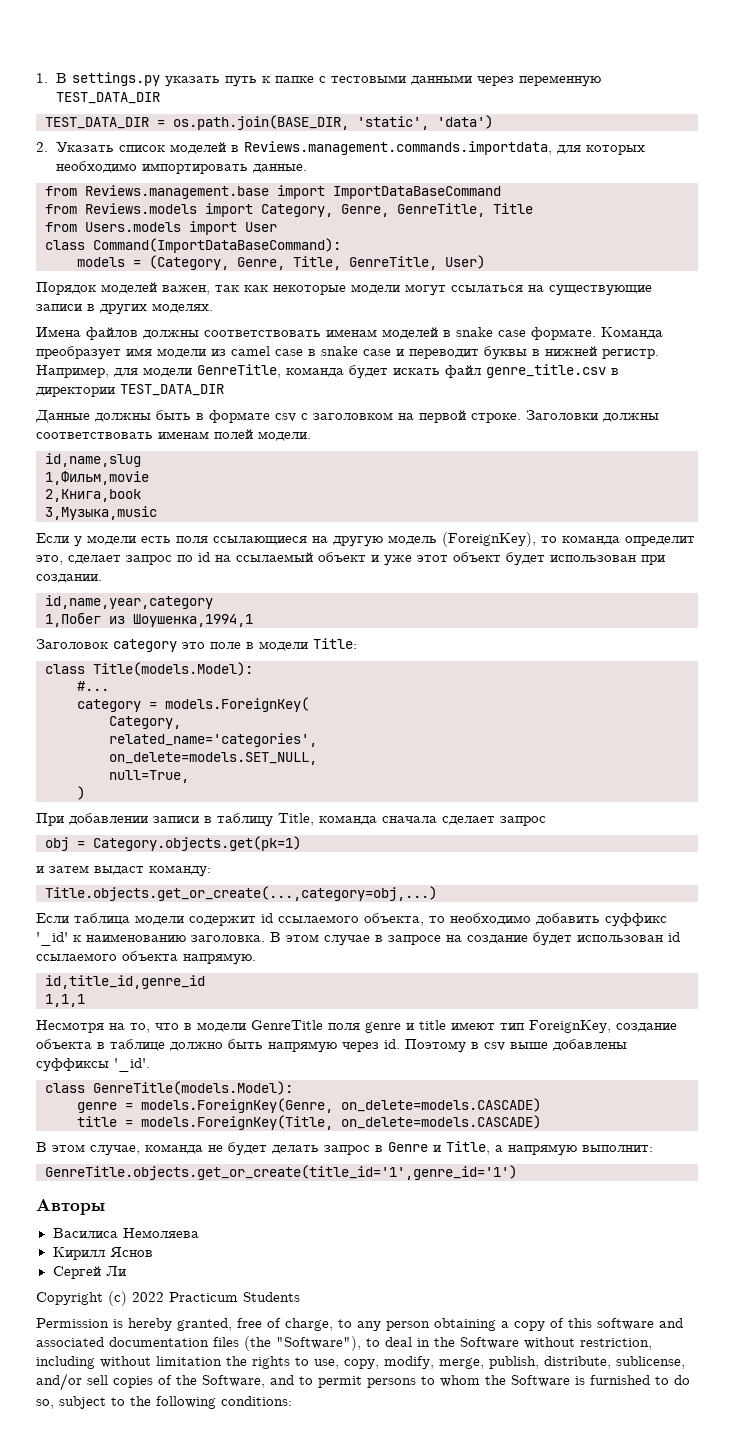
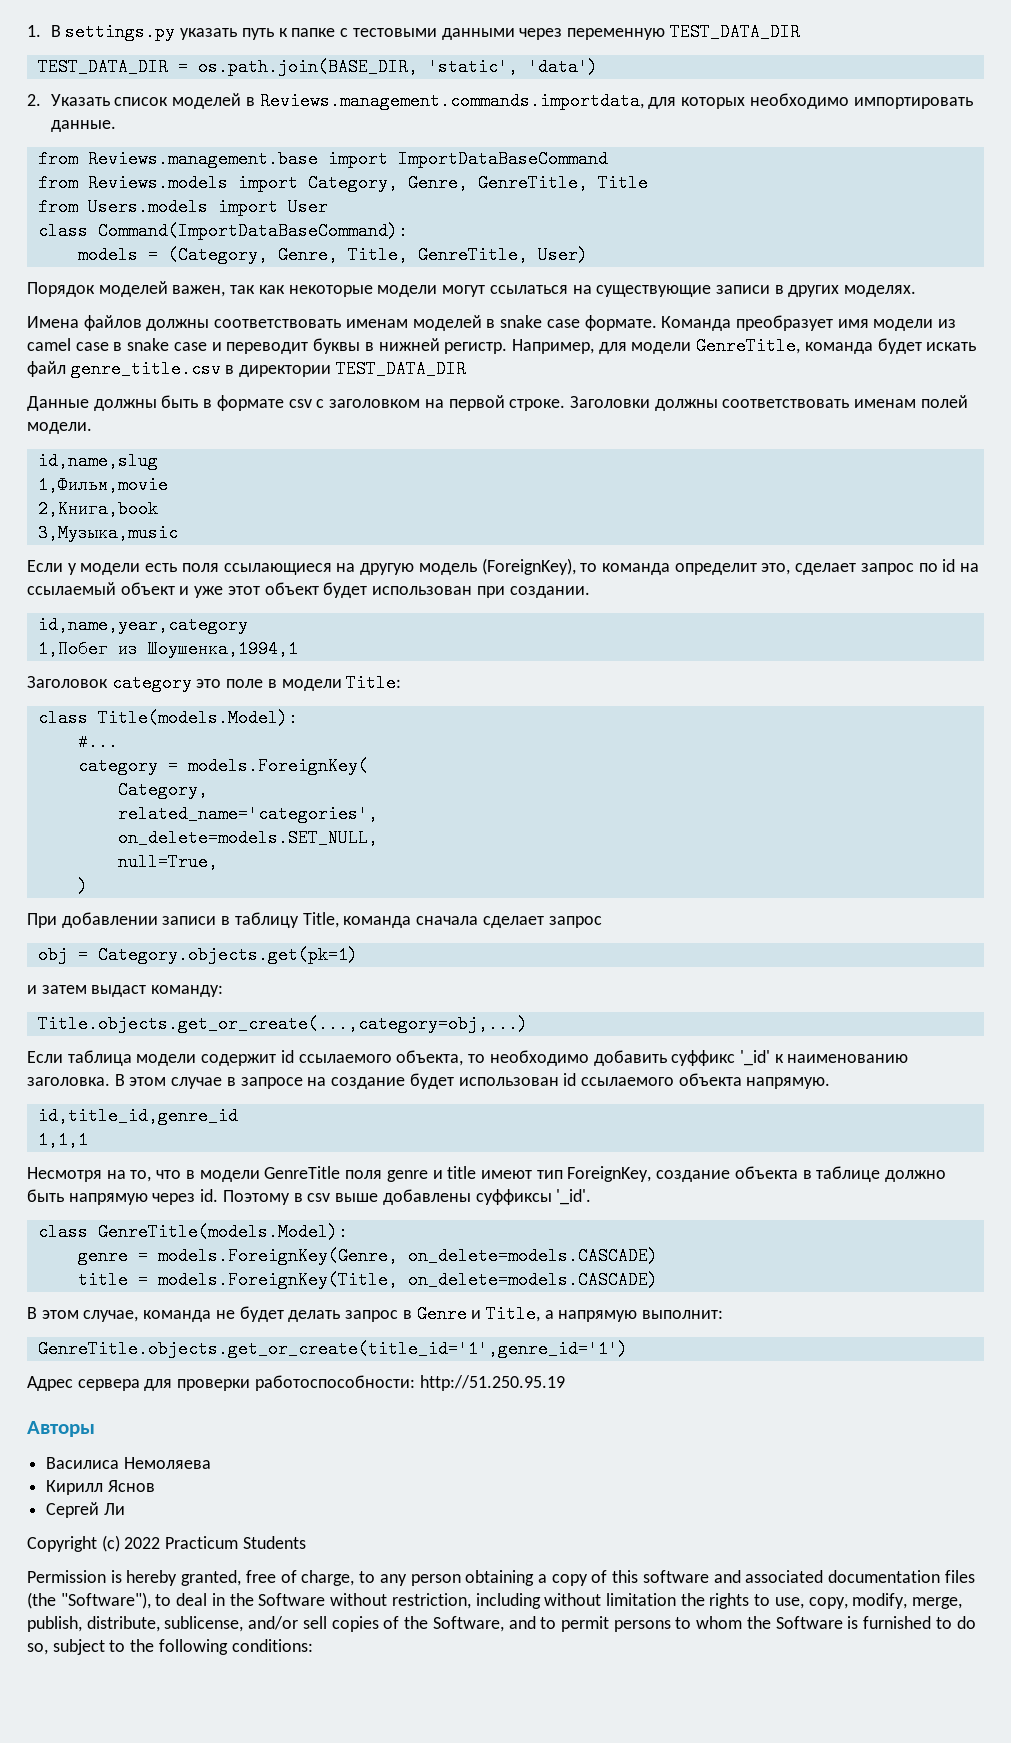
(517, 1172) none -> [27,1375,565,1391] // Адрес сервера для проверки работоспособности: http://51.250.95.19

